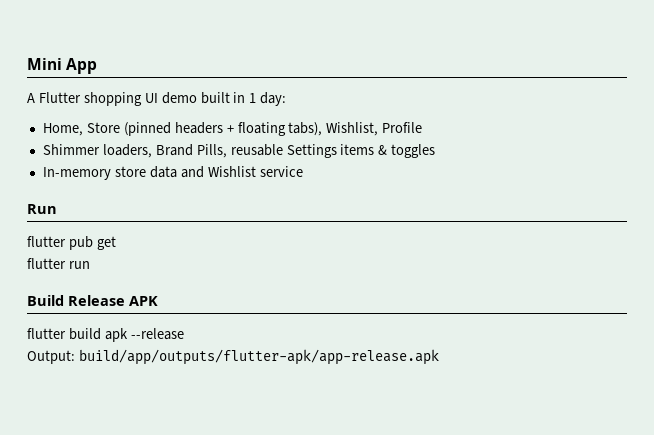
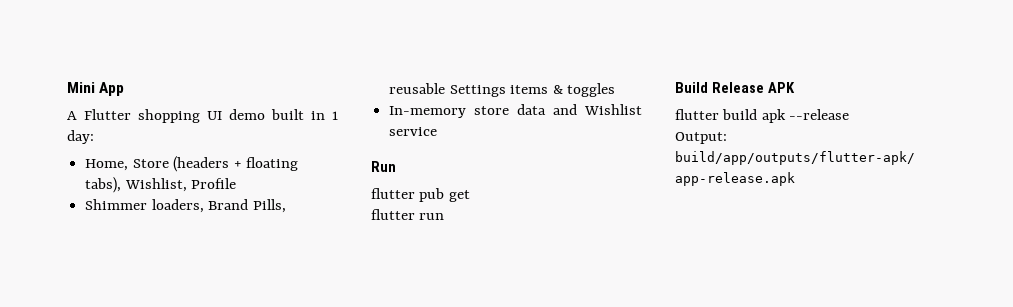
[123,122,223,136] (pinned headers -> [173,156,230,172] (headers

